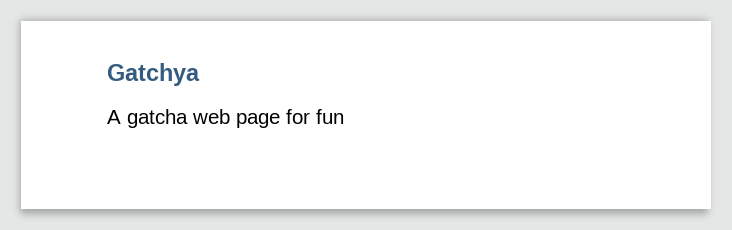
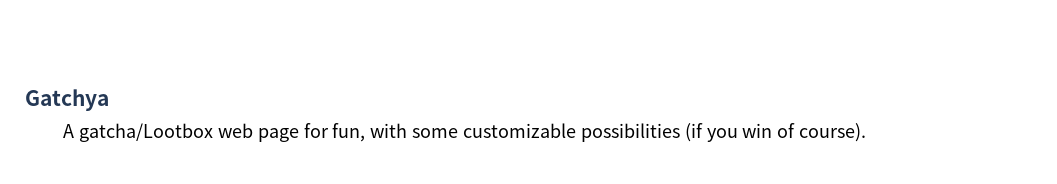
[127,109,188,128] gatcha -> [78,123,213,142] gatcha/Lootbox
[316,109,344,124] fun -> [332,123,867,142] fun, with some customizable possibilities (if you win of course).

